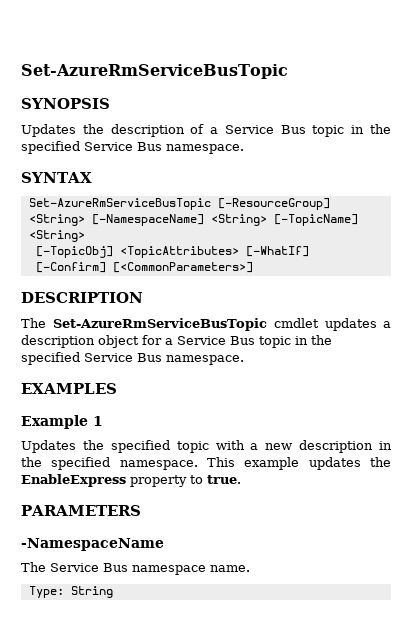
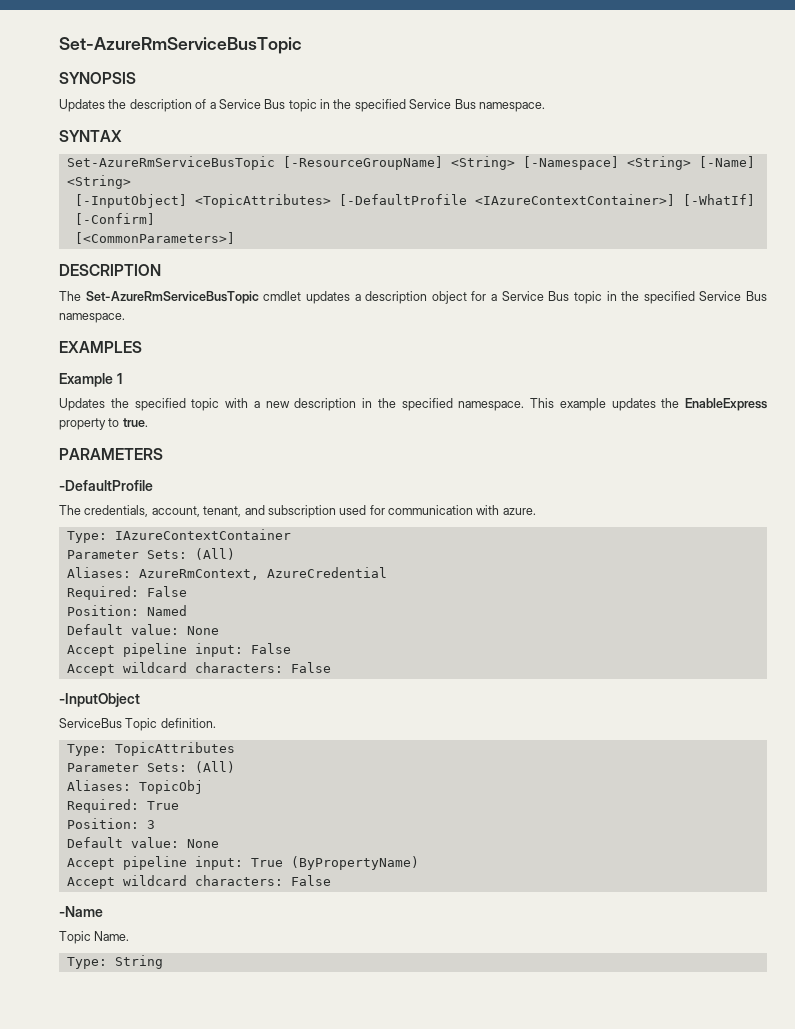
[217,198,330,210] [28,214,358,226] [28,230,85,242] [35,246,239,258] [-ResourceGroup] <String> [-NamespaceName] <String> [-TopicName] <String> // [-TopicObj] <TopicAttributes> -> [282,156,755,170] [66,175,131,189] [74,194,675,208] [-ResourceGroupName] <String> [-Namespace] <String> [-Name] <String> // [-InputObject] <TopicAttributes> [-DefaultProfile <IAzureContextContainer>]
(106, 267) none -> (155, 219) //
[21,538,164,551] [21,562,250,575] -NamespaceName // The Service Bus namespace name. -> [59,480,153,491] [59,505,536,518] [66,529,291,543] [66,548,235,560] [66,567,387,580] [66,586,187,600] [66,605,187,616] [66,624,219,635] [66,643,291,657] [66,662,331,676] [59,693,140,707] [59,718,216,731] [66,742,235,756] [66,761,235,773] [66,780,203,794] [66,799,179,813] [66,818,155,829] [66,837,219,848] [66,856,419,870] [66,875,331,889] [59,906,103,917] [59,931,130,944] -DefaultProfile // The credentials, account, tenant, and subscription used for communication with azure. // Type: IAzureContextContainer // Parameter Sets: (All) // Aliases: AzureRmContext, AzureCredential // Required: False // Position: Named // Default value: None // Accept pipeline input: False // Accept wildcard characters: False // -InputObject // ServiceBus Topic definition. // Type: TopicAttributes // Parameter Sets: (All) // Aliases: TopicObj // Required: True // Position: 3 // Default value: None // Accept pipeline input: True (ByPropertyName) // Accept wildcard characters: False // -Name // Topic Name.

